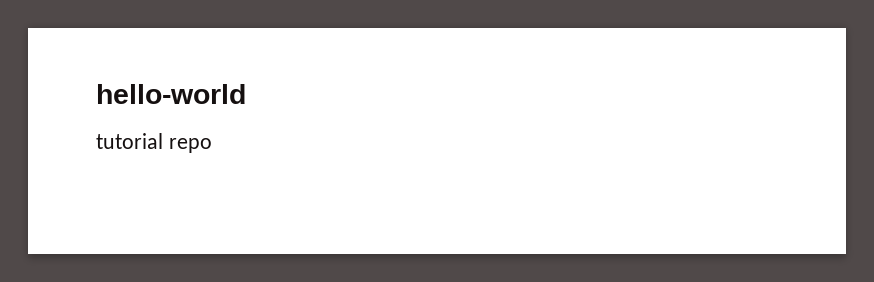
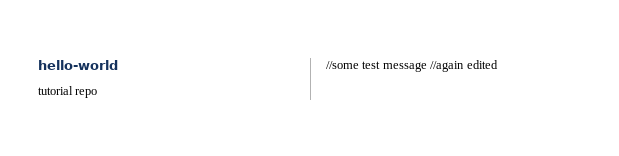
(212, 145) none -> [326,60,498,72] // //some test message //again edited

